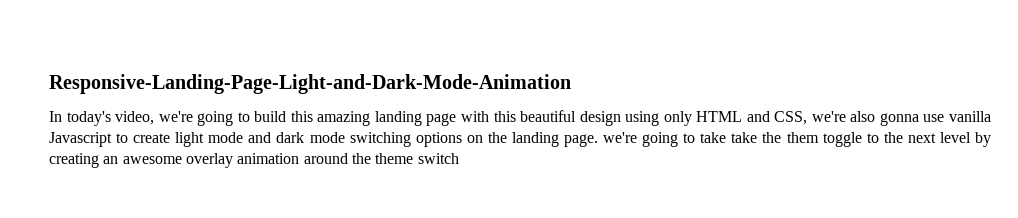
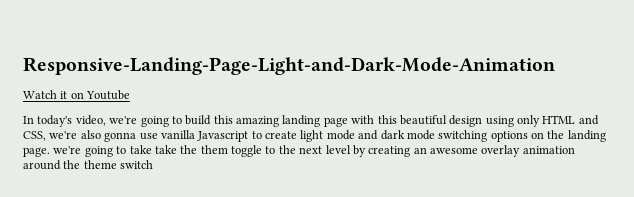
(571, 84) none -> [23,90,131,100] // Watch it on Youtube

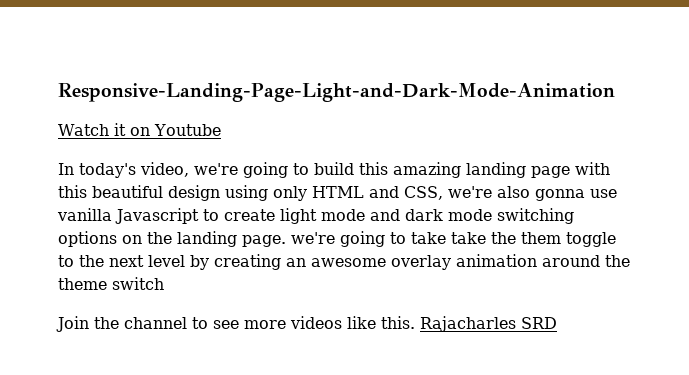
(154, 164) none -> [56,316,557,332] // Join the channel to see more videos like this. Rajacharles SRD

